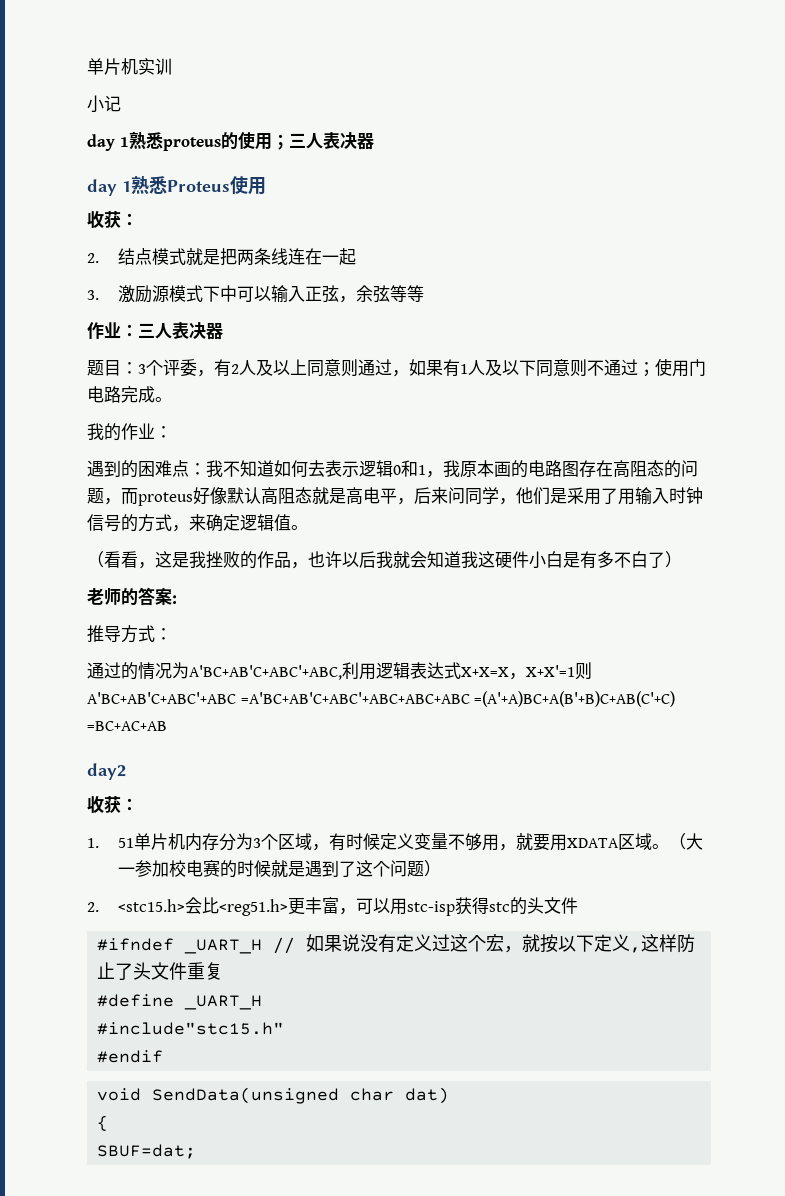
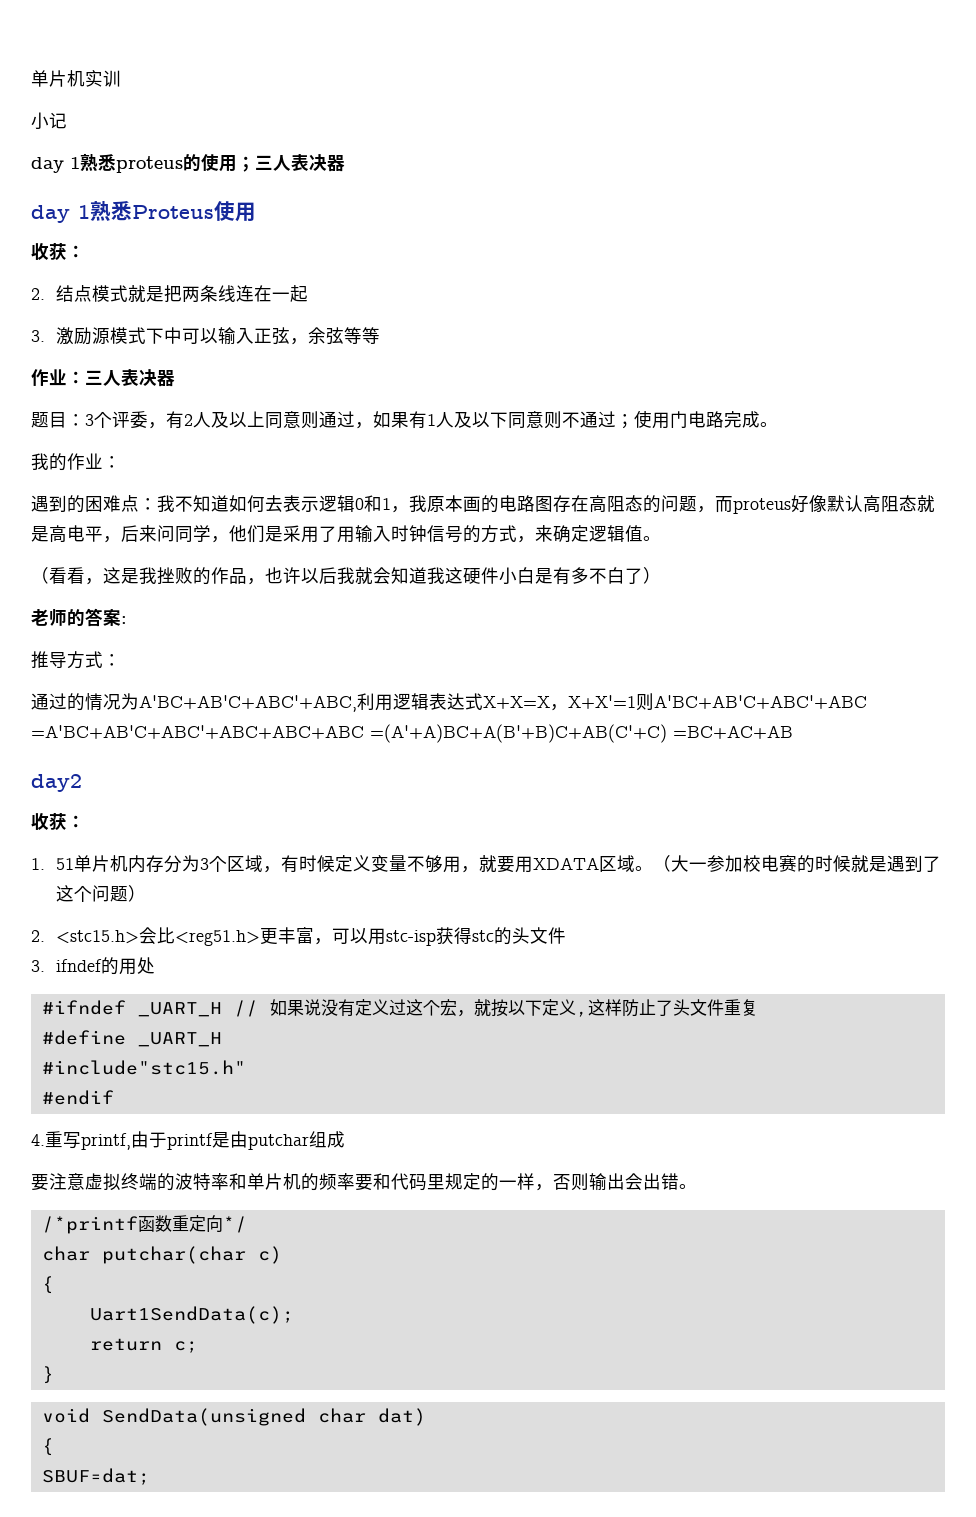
(578, 905) none -> [31,957,156,975] // 3. ifndef的用处
(164, 1056) none -> [31,1131,345,1150] [31,1173,697,1191] [41,1215,247,1234] [41,1246,282,1264] [41,1276,54,1294] [89,1306,294,1324] [89,1338,198,1353] [41,1366,54,1384] // 4.重写printf,由于printf是由putchar组成 // 要注意虚拟终端的波特率和单片机的频率要和代码里规定的一样，否则输出会出错。 // /*printf函数重定向*/ // char putchar(char c) // { // Uart1SendData(c); // return c; // }

